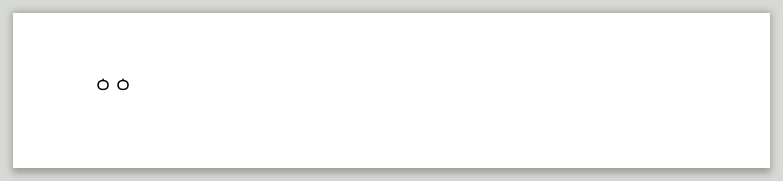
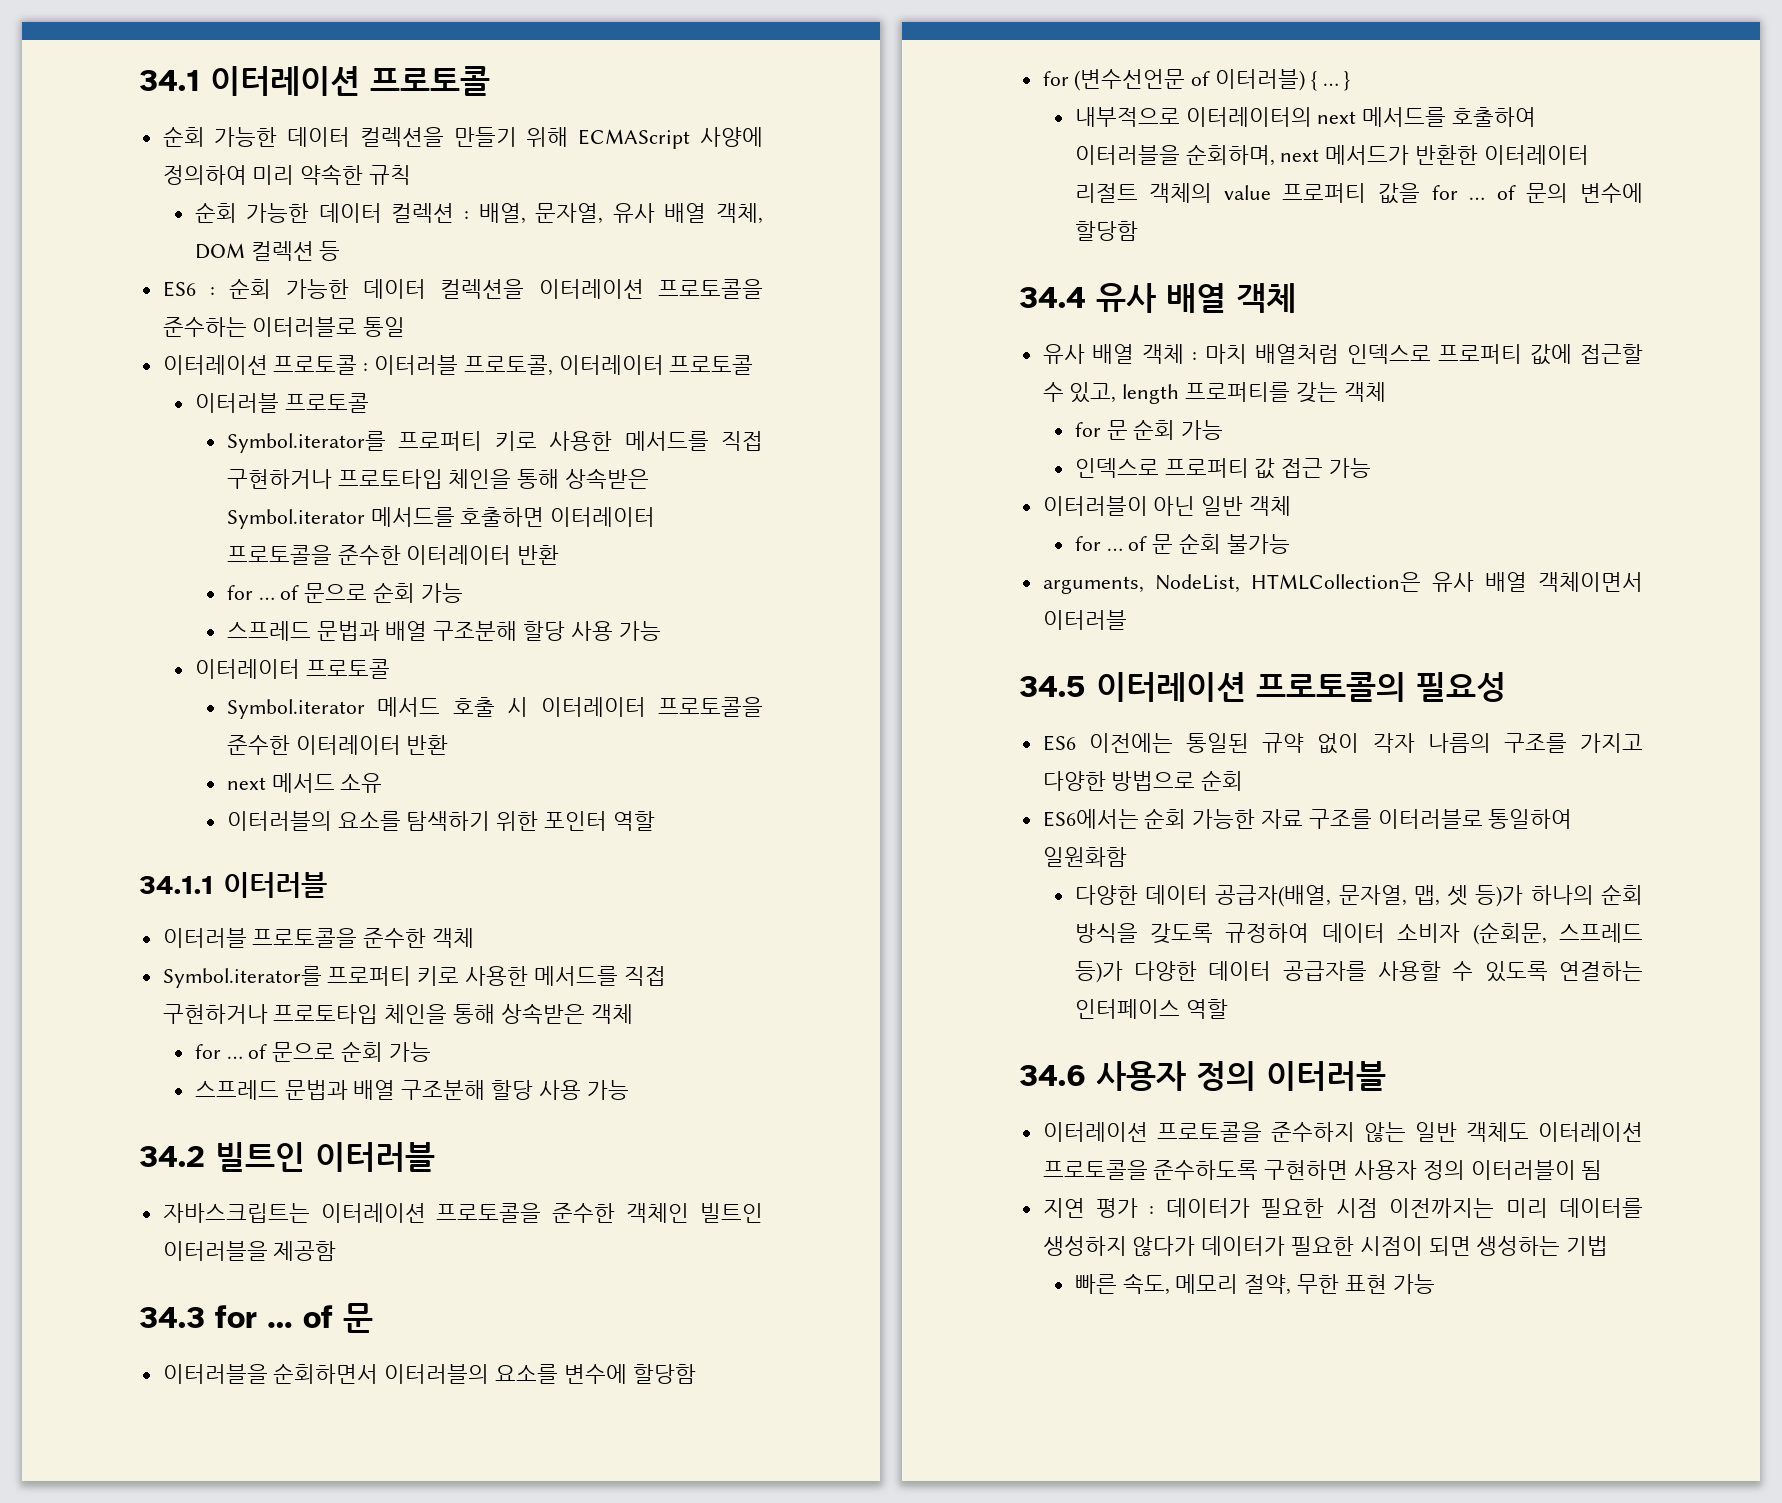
[93,78,133,92] ㅇㅇ -> [139,66,490,96] [162,126,764,149] [162,164,412,185] [194,202,764,224] [194,241,341,261] [162,278,763,299] [162,317,406,337] [162,355,754,376] [194,393,369,413] [226,431,763,453] [226,468,649,489] [226,507,656,529] [226,545,560,565] [226,582,463,603] [226,621,661,641] [194,659,390,679] [226,697,763,719] [226,735,449,755] [226,773,383,793] [226,811,655,831] [139,872,327,898] [162,928,475,948] [162,966,666,988] [162,1003,633,1024] [194,1041,431,1062] [194,1080,629,1100] [139,1142,435,1172] [162,1203,763,1223] [162,1241,337,1261] [139,1303,373,1333] [162,1363,696,1384] [1042,69,1351,91] [1074,107,1536,127] [1074,144,1589,166] [1074,183,1644,204] [1074,221,1138,241] [1019,283,1296,313] [1042,344,1643,365] [1042,382,1386,404] [1074,419,1224,440] [1074,458,1371,479] [1042,496,1292,516] [1074,533,1290,554] [1042,572,1643,594] [1042,610,1127,630] [1019,672,1506,702] [1042,733,1643,754] [1042,770,1244,791] [1042,808,1573,829] [1042,847,1127,867] [1074,884,1643,907] [1074,922,1643,945] [1074,961,1643,983] [1074,999,1228,1019] [1019,1061,1386,1091] [1042,1122,1643,1142] [1042,1160,1603,1180] [1042,1198,1643,1218] [1042,1236,1609,1256] [1074,1273,1435,1295] 34.1 이터레이션 프로토콜 // 순회 가능한 데이터 컬렉션을 만들기 위해 ECMAScript 사양에 정의하여 미리 약속한 규칙 // 순회 가능한 데이터 컬렉션 : 배열, 문자열, 유사 배열 객체, DOM 컬렉션 등 // ES6 : 순회 가능한 데이터 컬렉션을 이터레이션 프로토콜을 준수하는 이터러블로 통일 // 이터레이션 프로토콜 : 이터러블 프로토콜, 이터레이터 프로토콜 // 이터러블 프로토콜 // Symbol.iterator를 프로퍼티 키로 사용한 메서드를 직접 구현하거나 프로토타입 체인을 통해 상속받은 Symbol.iterator 메서드를 호출하면 이터레이터 프로토콜을 준수한 이터레이터 반환 // for … of 문으로 순회 가능 // 스프레드 문법과 배열 구조분해 할당 사용 가능 // 이터레이터 프로토콜 // Symbol.iterator 메서드 호출 시 이터레이터 프로토콜을 준수한 이터레이터 반환 // next 메서드 소유 // 이터러블의 요소를 탐색하기 위한 포인터 역할 // 34.1.1 이터러블 // 이터러블 프로토콜을 준수한 객체 // Symbol.iterator를 프로퍼티 키로 사용한 메서드를 직접 구현하거나 프로토타입 체인을 통해 상속받은 객체 // for … of 문으로 순회 가능 // 스프레드 문법과 배열 구조분해 할당 사용 가능 // 34.2 빌트인 이터러블 // 자바스크립트는 이터레이션 프로토콜을 준수한 객체인 빌트인 이터러블을 제공함 // 34.3 for … of 문 // 이터러블을 순회하면서 이터러블의 요소를 변수에 할당함 // for (변수선언문 of 이터러블) { … } // 내부적으로 이터레이터의 next 메서드를 호출하여 이터러블을 순회하며, next 메서드가 반환한 이터레이터 리절트 객체의 value 프로퍼티 값을 for … of 문의 변수에 할당함 // 34.4 유사 배열 객체 // 유사 배열 객체 : 마치 배열처럼 인덱스로 프로퍼티 값에 접근할 수 있고, length 프로퍼티를 갖는 객체 // for 문 순회 가능 // 인덱스로 프로퍼티 값 접근 가능 // 이터러블이 아닌 일반 객체 // for … of 문 순회 불가능 // arguments, NodeList, HTMLCollection은 유사 배열 객체이면서 이터러블 // 34.5 이터레이션 프로토콜의 필요성 // ES6 이전에는 통일된 규약 없이 각자 나름의 구조를 가지고 다양한 방법으로 순회 // ES6에서는 순회 가능한 자료 구조를 이터러블로 통일하여 일원화함 // 다양한 데이터 공급자(배열, 문자열, 맵, 셋 등)가 하나의 순회 방식을 갖도록 규정하여 데이터 소비자 (순회문, 스프레드 등)가 다양한 데이터 공급자를 사용할 수 있도록 연결하는 인터페이스 역할 // 34.6 사용자 정의 이터러블 // 이터레이션 프로토콜을 준수하지 않는 일반 객체도 이터레이션 프로토콜을 준수하도록 구현하면 사용자 정의 이터러블이 됨 // 지연 평가 : 데이터가 필요한 시점 이전까지는 미리 데이터를 생성하지 않다가 데이터가 필요한 시점이 되면 생성하는 기법 // 빠른 속도, 메모리 절약, 무한 표현 가능

